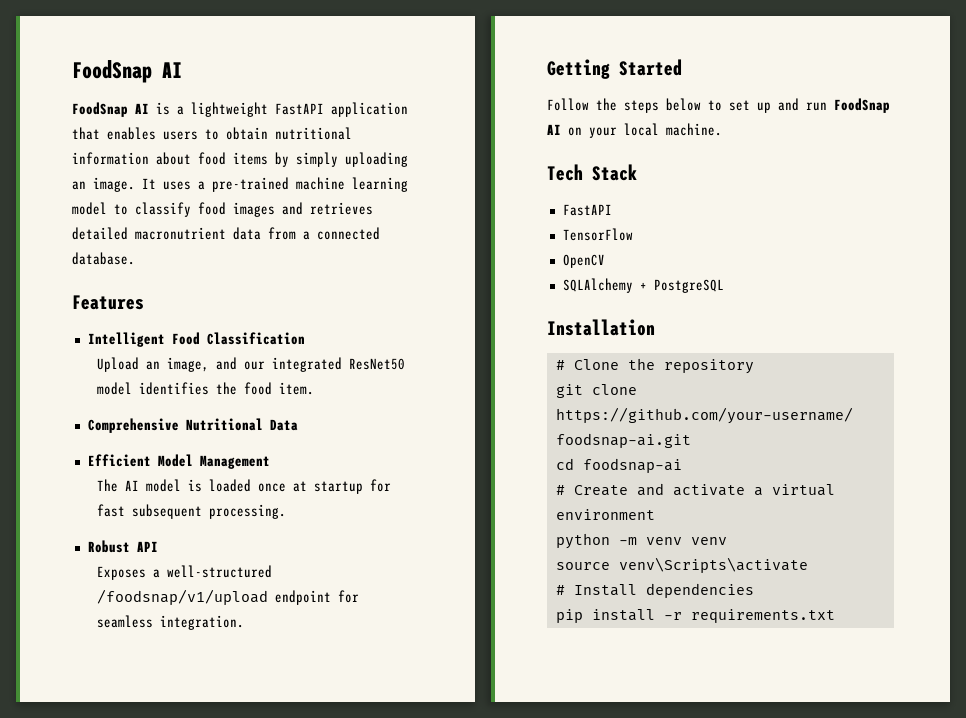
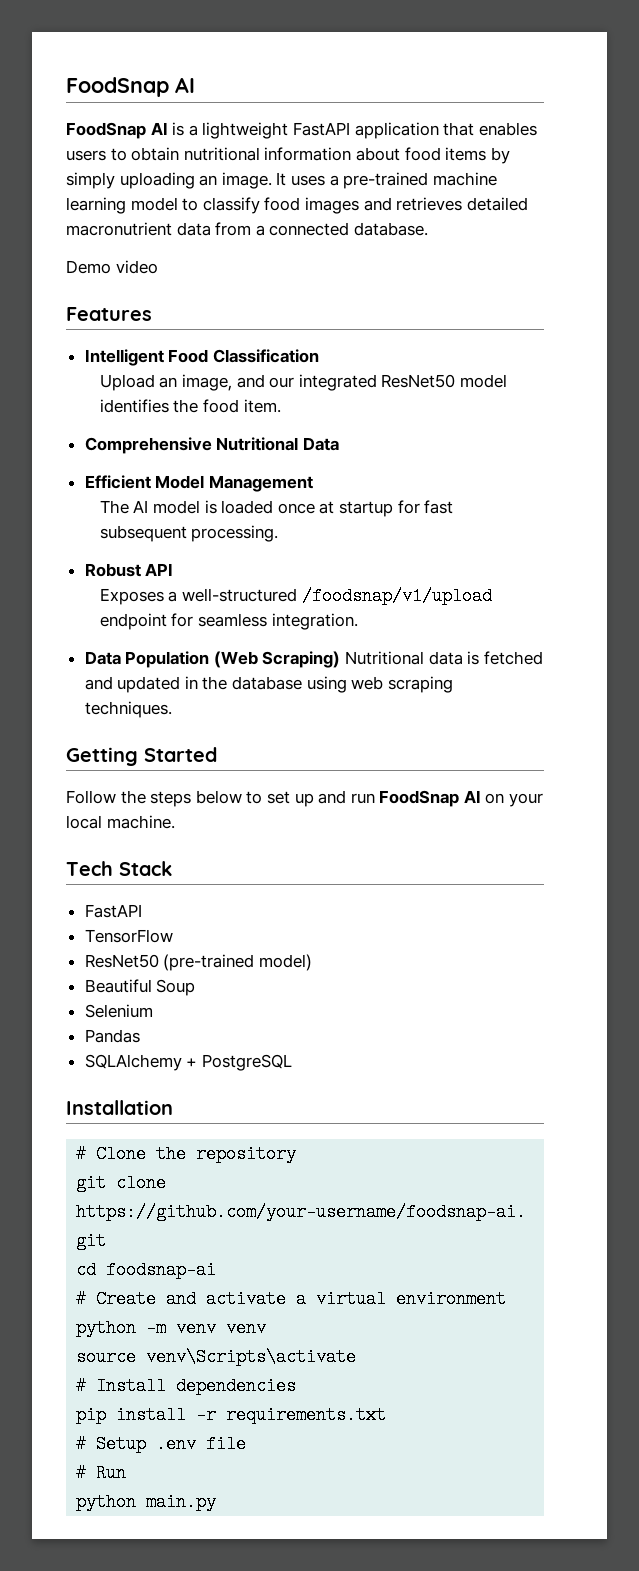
(135, 258) none -> [66,260,158,274] // Demo video
(244, 622) none -> [84,651,543,668] [84,676,453,693] [84,701,172,718] // Data Population (Web Scraping) Nutritional data is fetched and updated in the database using web scraping techniques.
[562,254,605,268] OpenCV -> [84,954,312,971] [84,979,196,996] [84,1004,153,1018] [84,1029,140,1043] ResNet50 (pre-trained model) // Beautiful Soup // Selenium // Pandas
(835, 616) none -> [76,1435,247,1453] [76,1464,127,1482] [76,1493,217,1511] // # Setup .env file // # Run // python main.py

